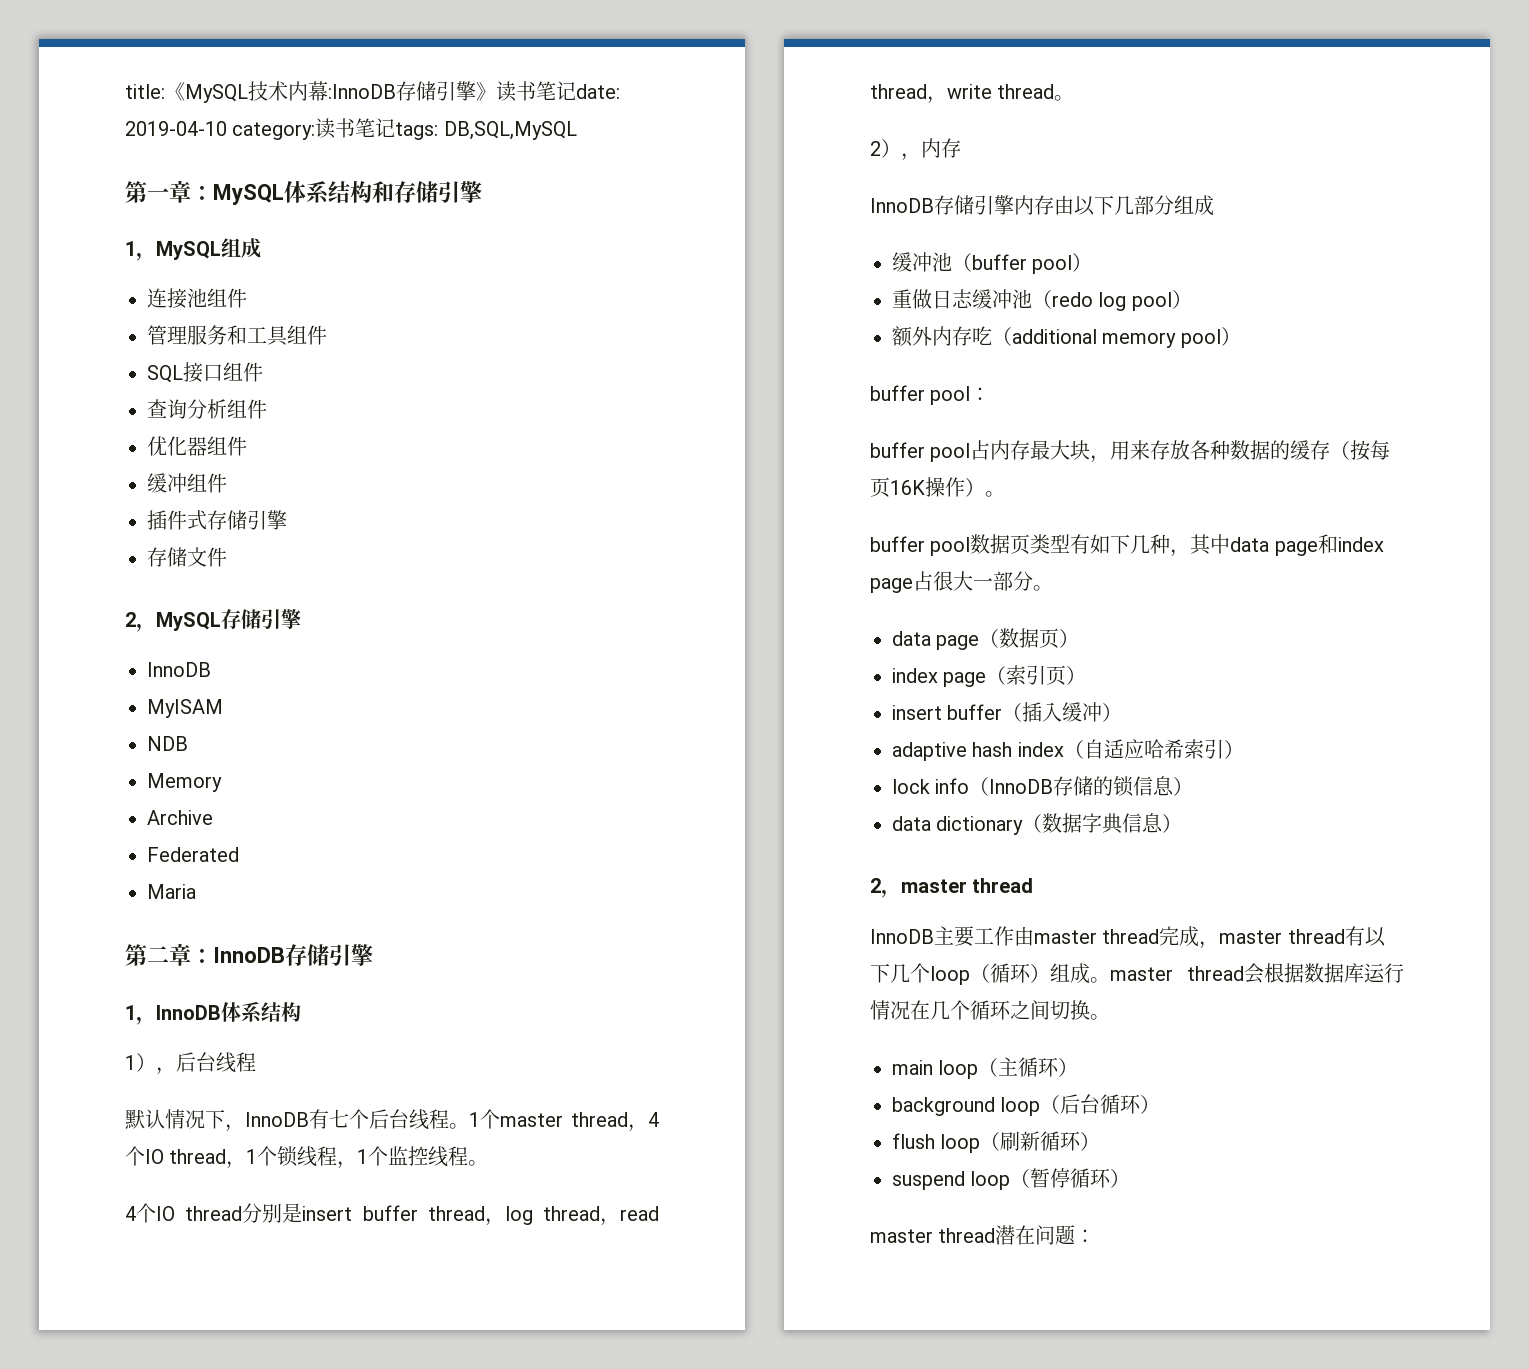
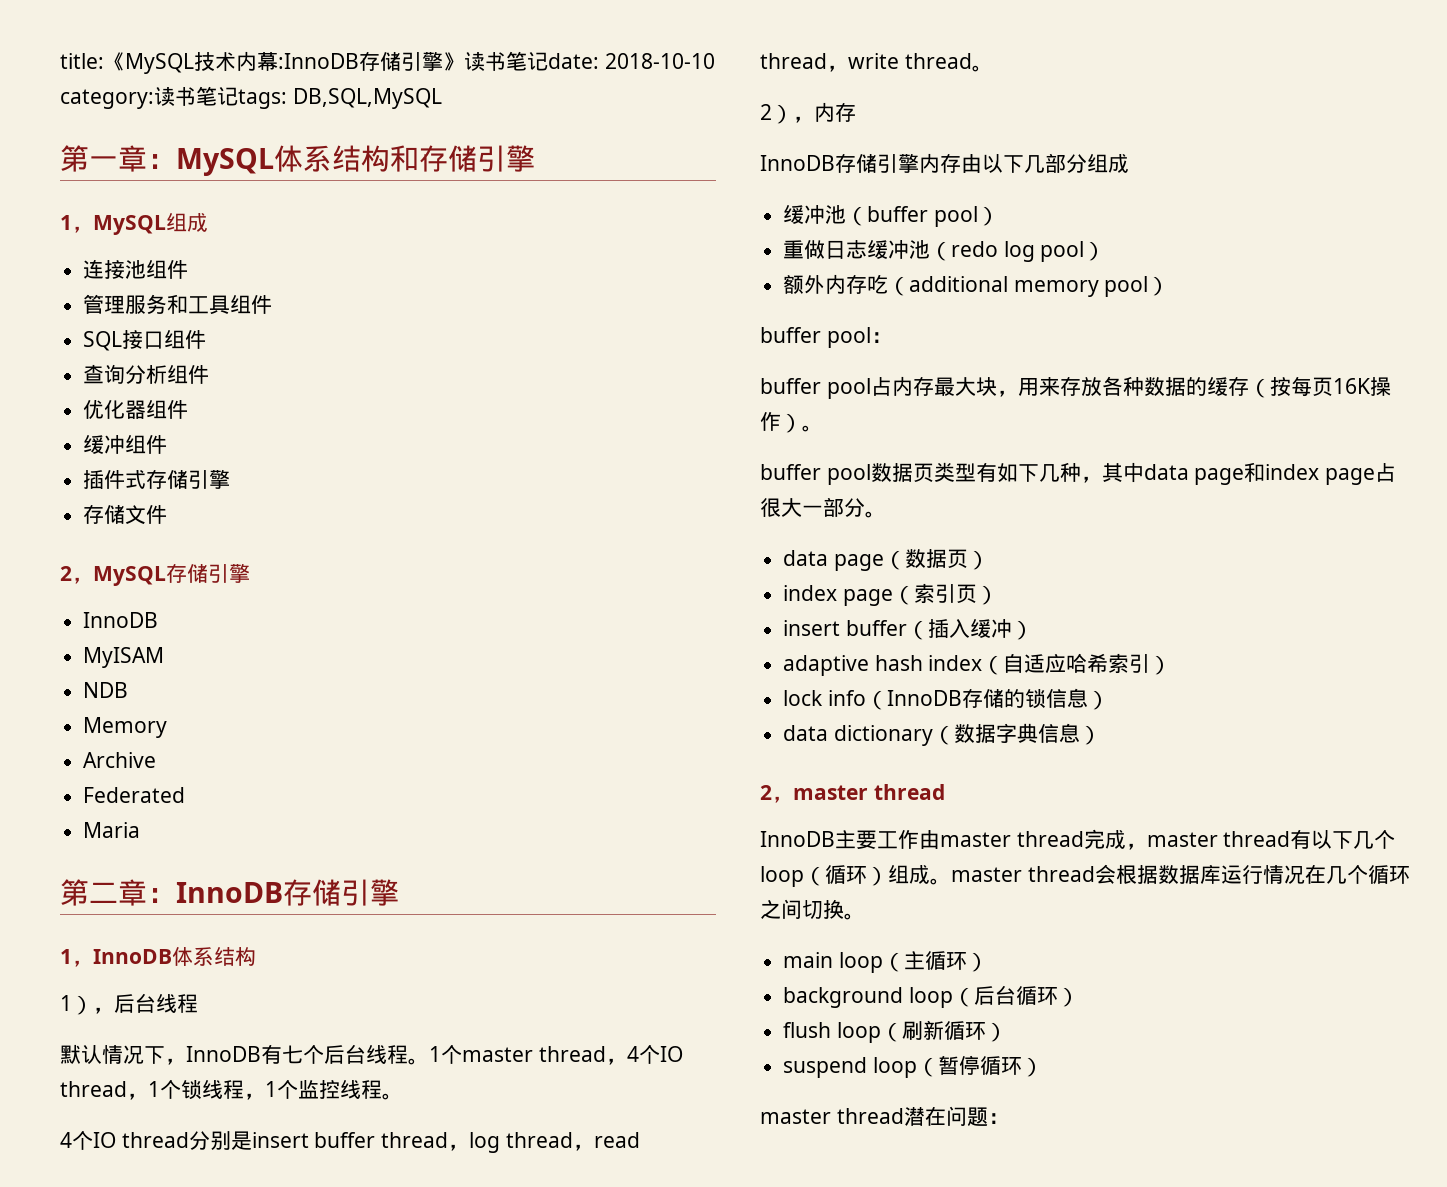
[125,121,227,136] 2019-04-10 -> [604,53,715,69] 2018-10-10

